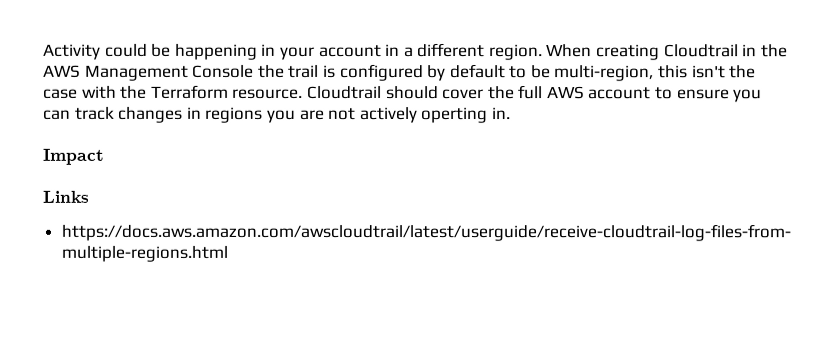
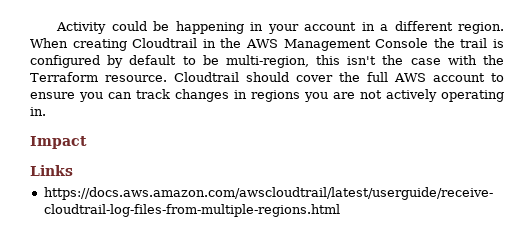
[421,107,489,124] operting -> [441,90,504,102] operating

